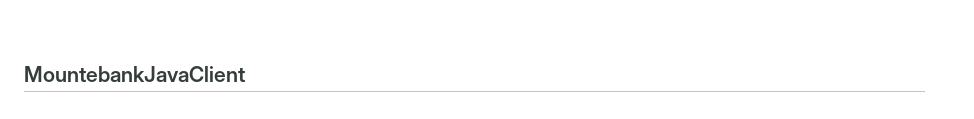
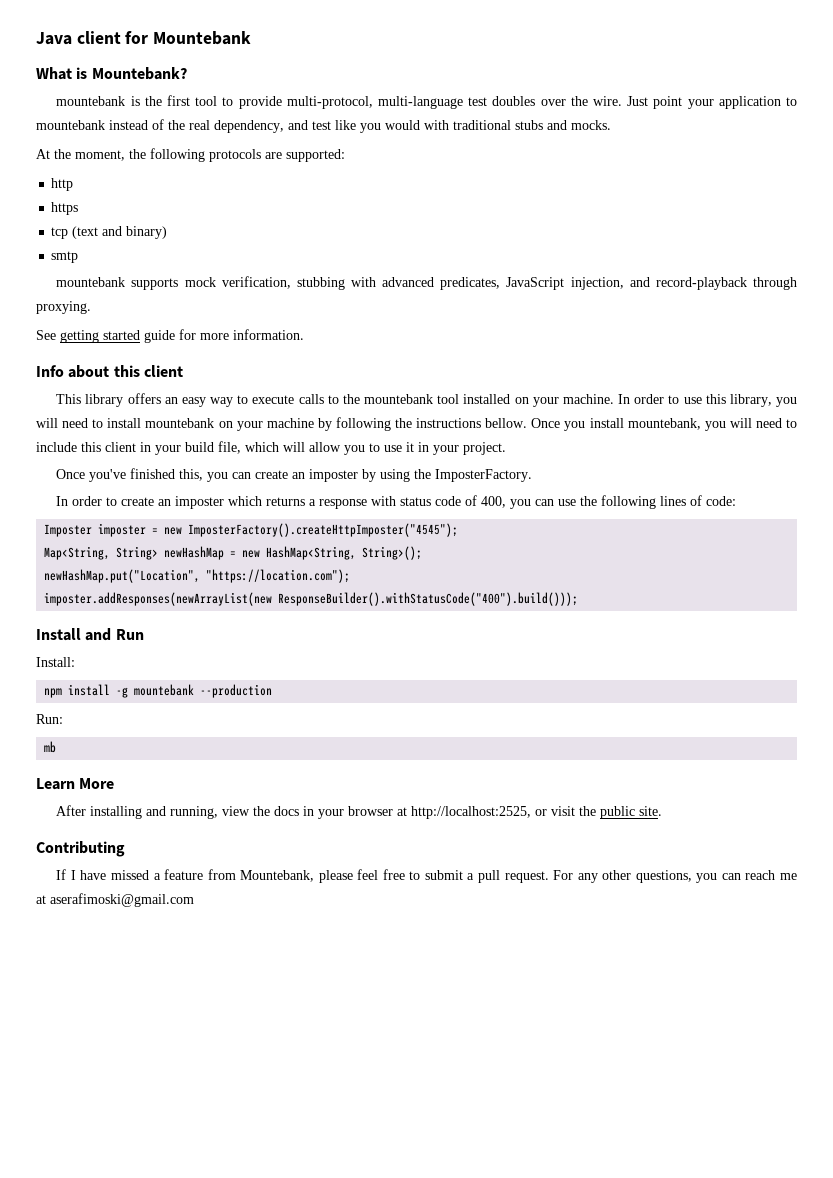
[24,66,245,82] MountebankJavaClient -> [36,31,252,45] [36,67,187,80] [56,95,798,109] [36,119,611,133] [36,148,345,162] [51,178,74,191] [51,202,79,215] [51,226,168,239] [51,251,79,263] [56,276,797,290] [36,301,91,314] [36,329,304,343] [36,365,183,378] [56,393,798,407] [36,417,798,431] [36,441,506,455] [56,468,533,482] [56,495,737,509] [44,523,459,537] [44,546,423,560] [44,569,351,583] [44,592,579,606] [36,628,144,641] [36,657,75,667] [44,684,273,698] [36,714,63,724] [44,741,57,753] [36,778,115,790] [56,805,663,819] [36,841,125,857] [56,869,798,883] [36,893,194,907] Java client for Mountebank // What is Mountebank? // mountebank is the first tool to provide multi-protocol, multi-language test doubles over the wire. Just point your application to mountebank instead of the real dependency, and test like you would with traditional stubs and mocks. // At the moment, the following protocols are supported: // http // https // tcp (text and binary) // smtp // mountebank supports mock verification, stubbing with advanced predicates, JavaScript injection, and record-playback through proxying. // See getting started guide for more information. // Info about this client // This library offers an easy way to execute calls to the mountebank tool installed on your machine. In order to use this library, you will need to install mountebank on your machine by following the instructions bellow. Once you install mountebank, you will need to include this client in your build file, which will allow you to use it in your project. // Once you've finished this, you can create an imposter by using the ImposterFactory. // In order to create an imposter which returns a response with status code of 400, you can use the following lines of code: // Imposter imposter = new ImposterFactory().createHttpImposter("4545"); // Map<String, String> newHashMap = new HashMap<String, String>(); // newHashMap.put("Location", "https://location.com"); // imposter.addResponses(newArrayList(new ResponseBuilder().withStatusCode("400").build())); // Install and Run // Install: // npm install -g mountebank --production // Run: // mb // Learn More // After installing and running, view the docs in your browser at http://localhost:2525, or visit the public site. // Contributing // If I have missed a feature from Mountebank, please feel free to submit a pull request. For any other questions, you can reach me at aserafimoski@gmail.com

